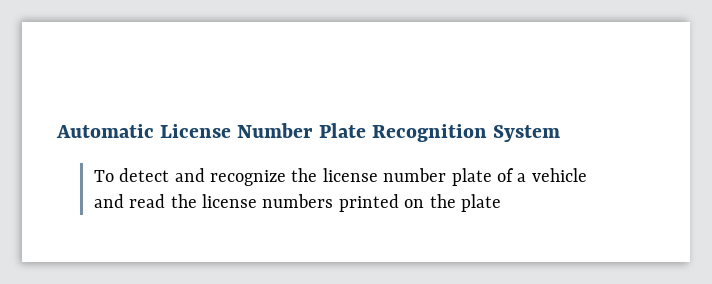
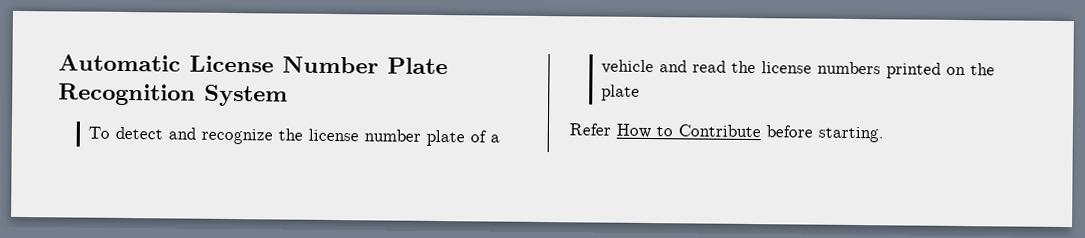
(501, 203) none -> [569,123,884,143] // Refer How to Contribute before starting.

